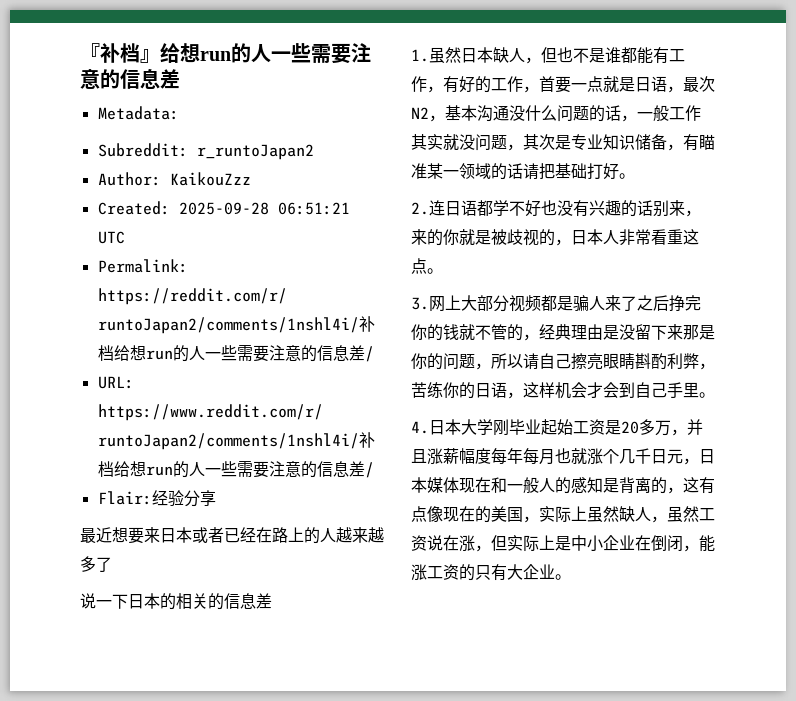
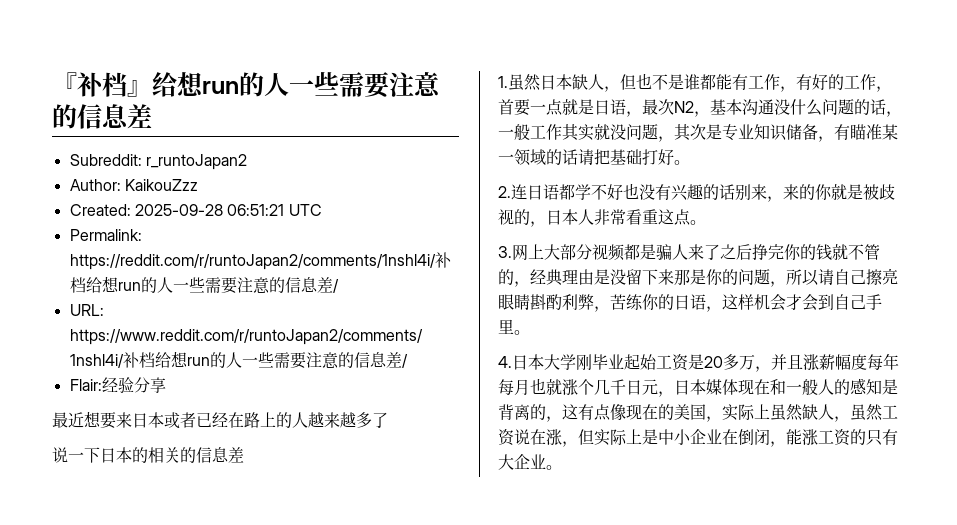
[97,106,179,120] // Metadata: -> (152, 116) none

